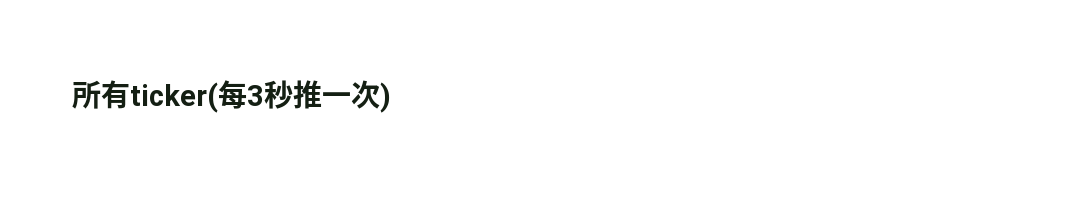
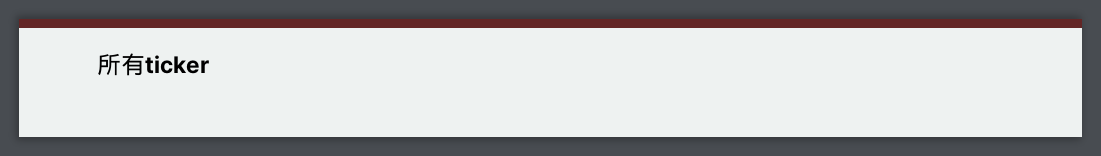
[130,80,391,113] ticker(每3秒推⼀次) -> [145,55,209,74] ticker

